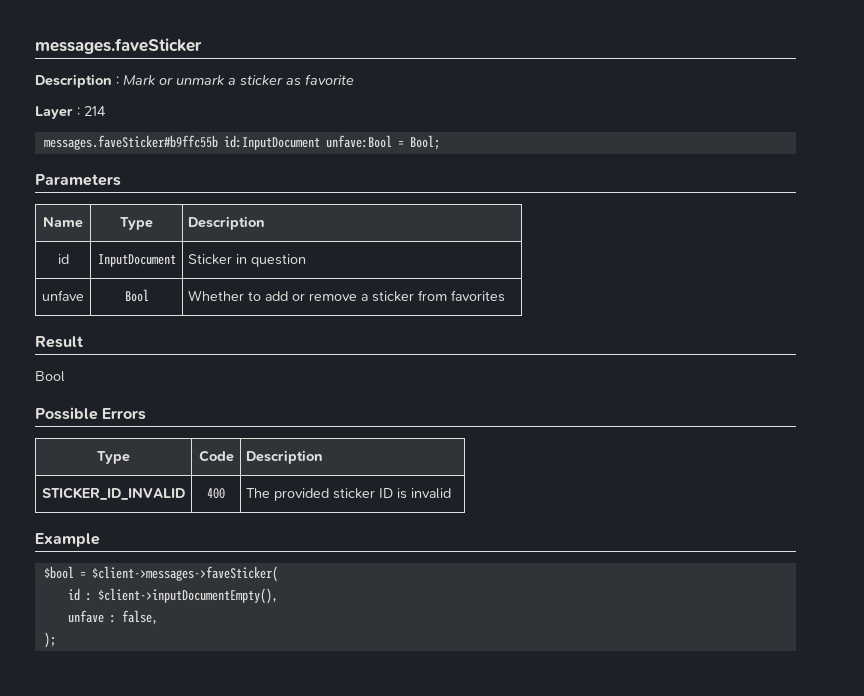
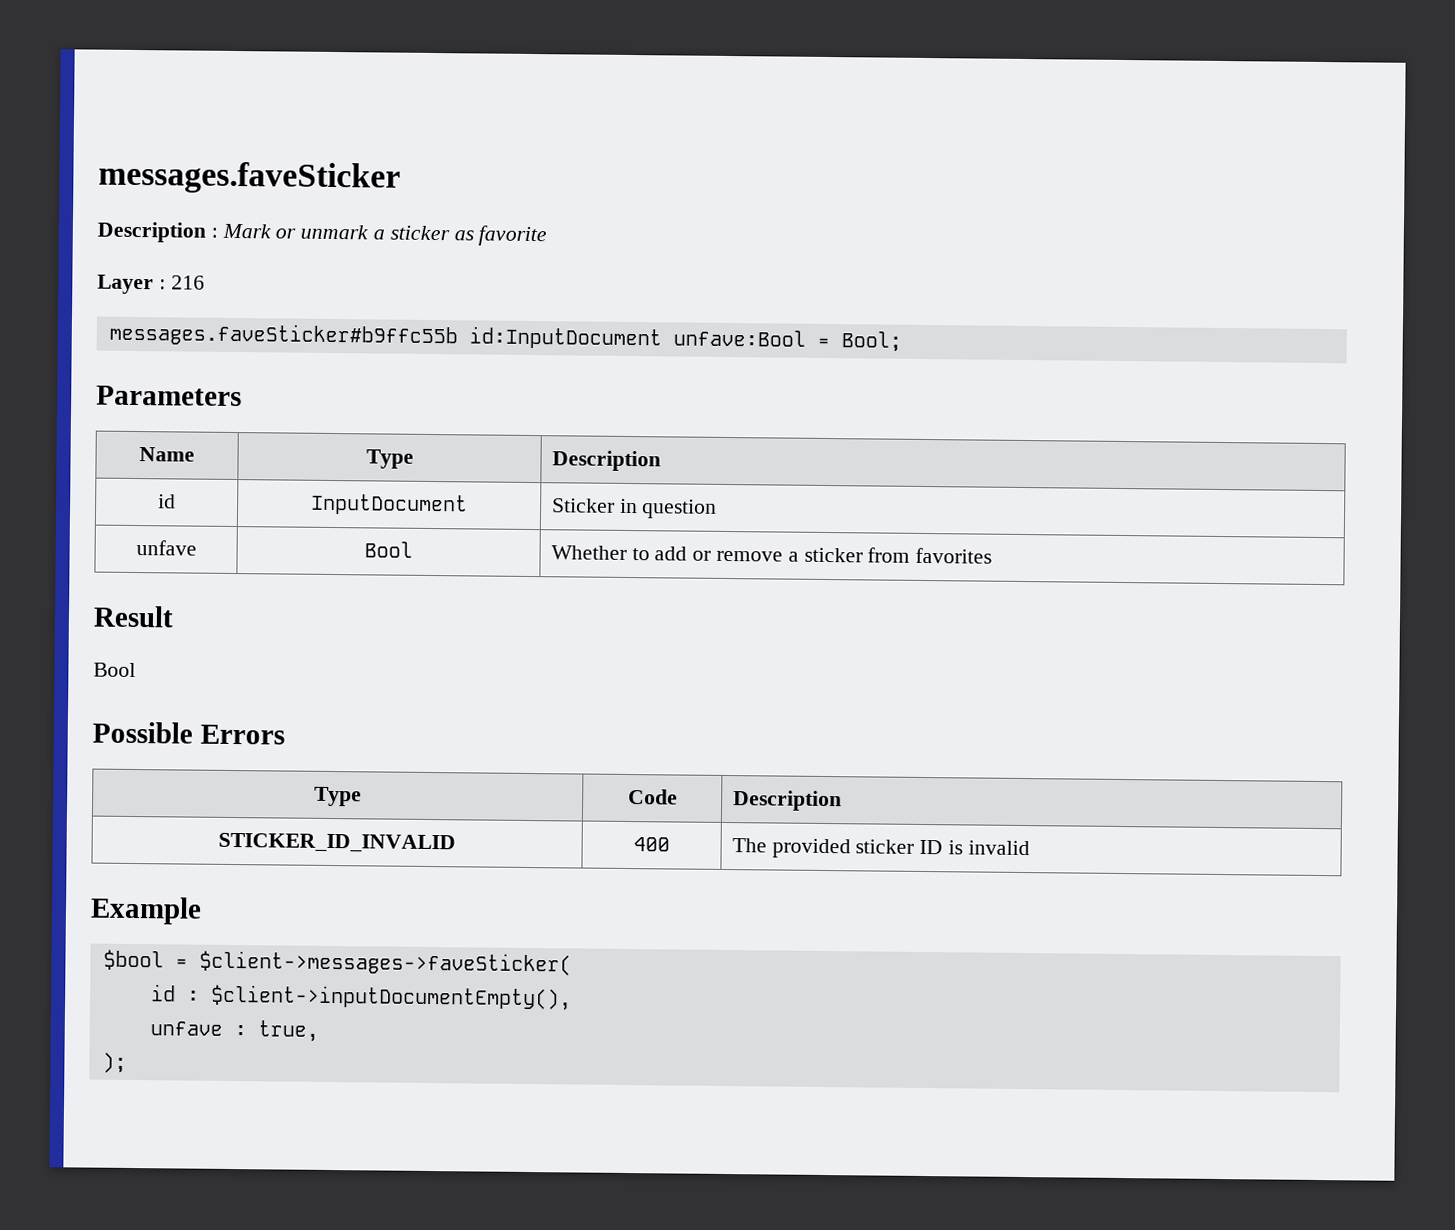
[84,106,106,116] 214 -> [170,275,205,290] 216
[121,610,158,625] false, -> [257,1020,319,1042] true,

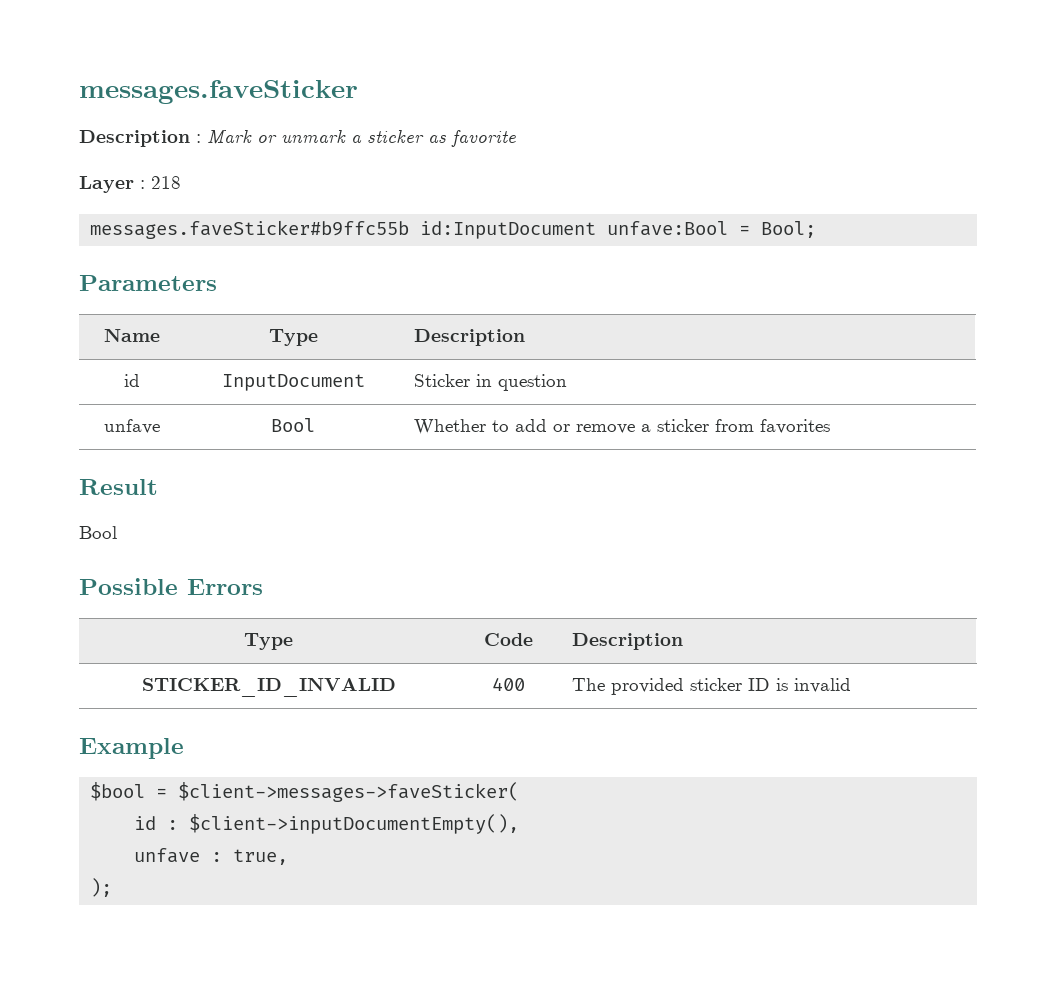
[170,275,205,290] 216 -> [151,176,181,189] 218

